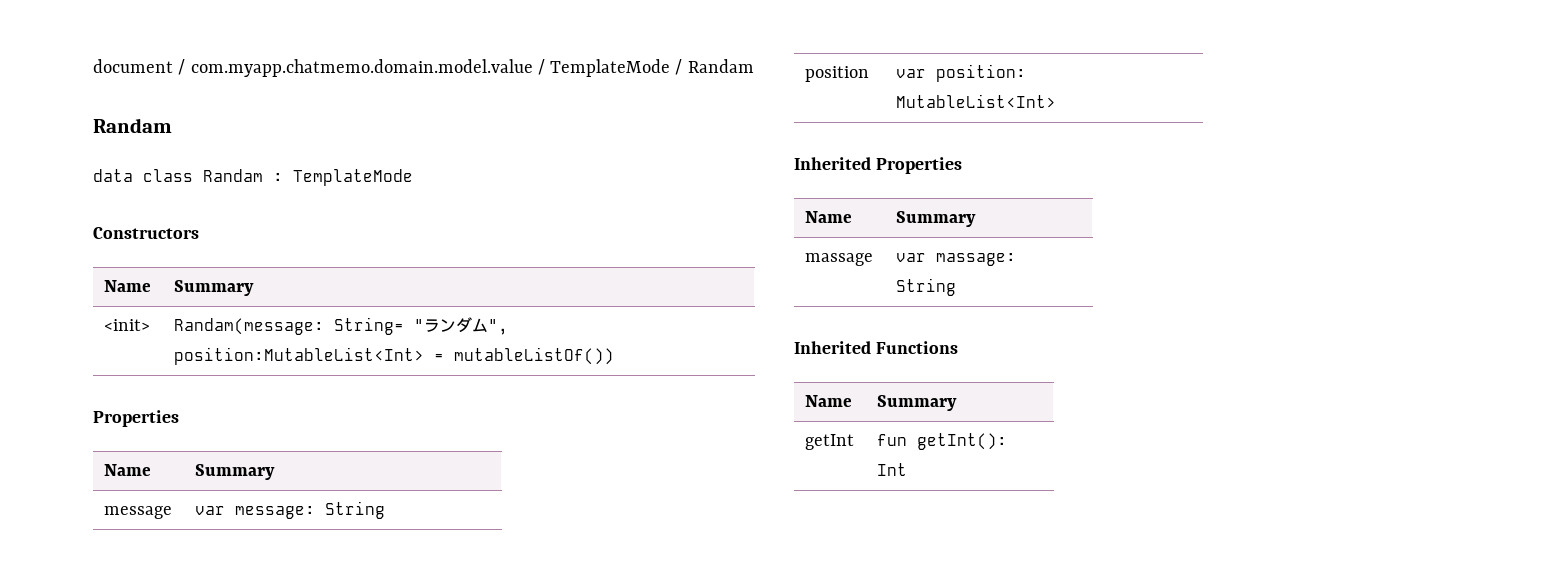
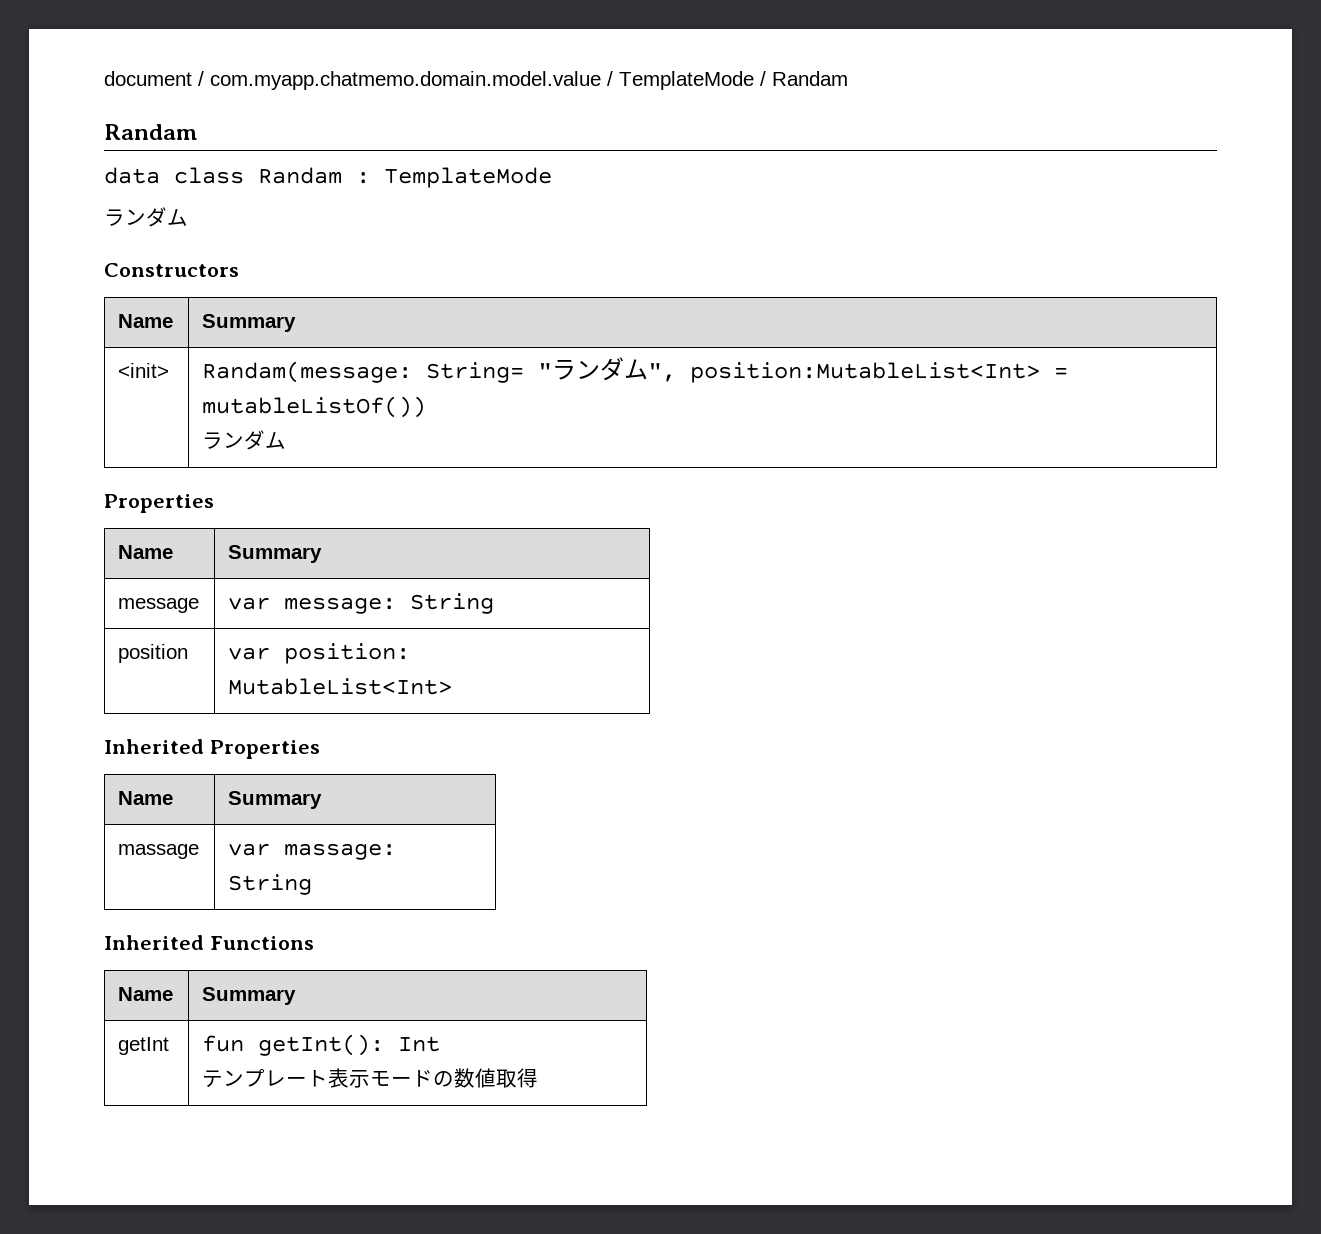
(413, 177) none -> [104,207,188,227] // ランダム
(615, 356) none -> [202,430,287,450] // ランダム
(908, 469) none -> [202,1068,539,1088] // テンプレート表示モードの数値取得

